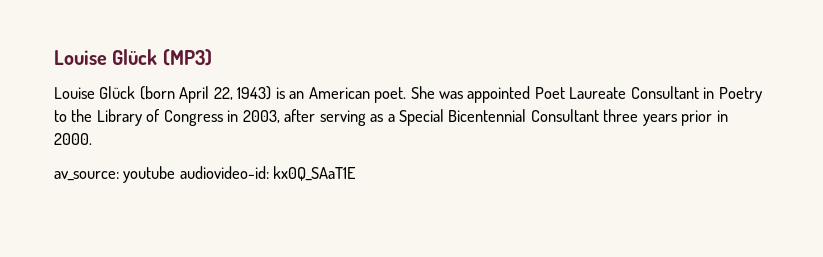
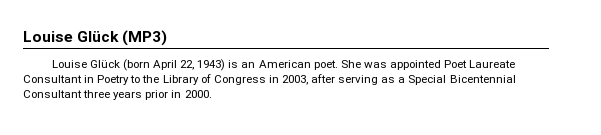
[54,166,357,183] // av_source: youtube audiovideo-id: kx0Q_SAaT1E -> (212, 94) none

